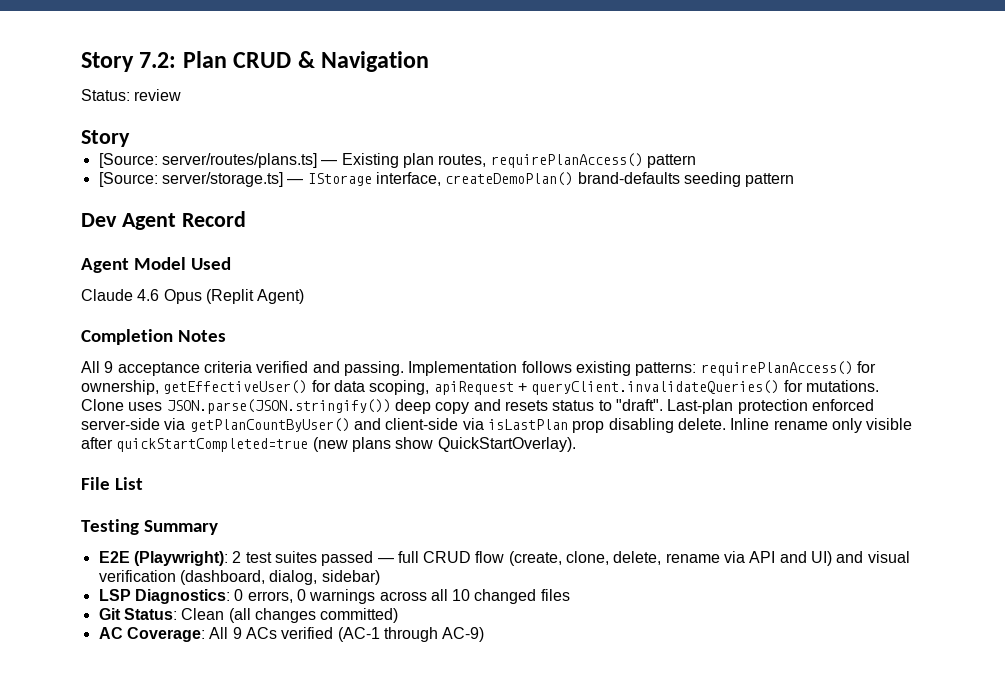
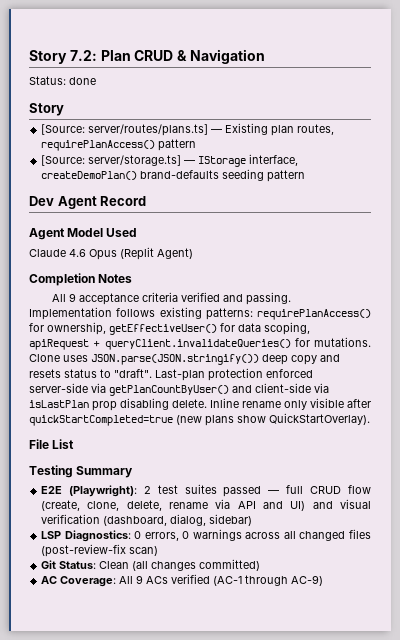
[134,89,182,101] review -> [69,77,96,85] done
[452,589,471,601] 10 -> (296, 535) none
(570, 595) none -> [41,544,159,557] (post-review-fix scan)

